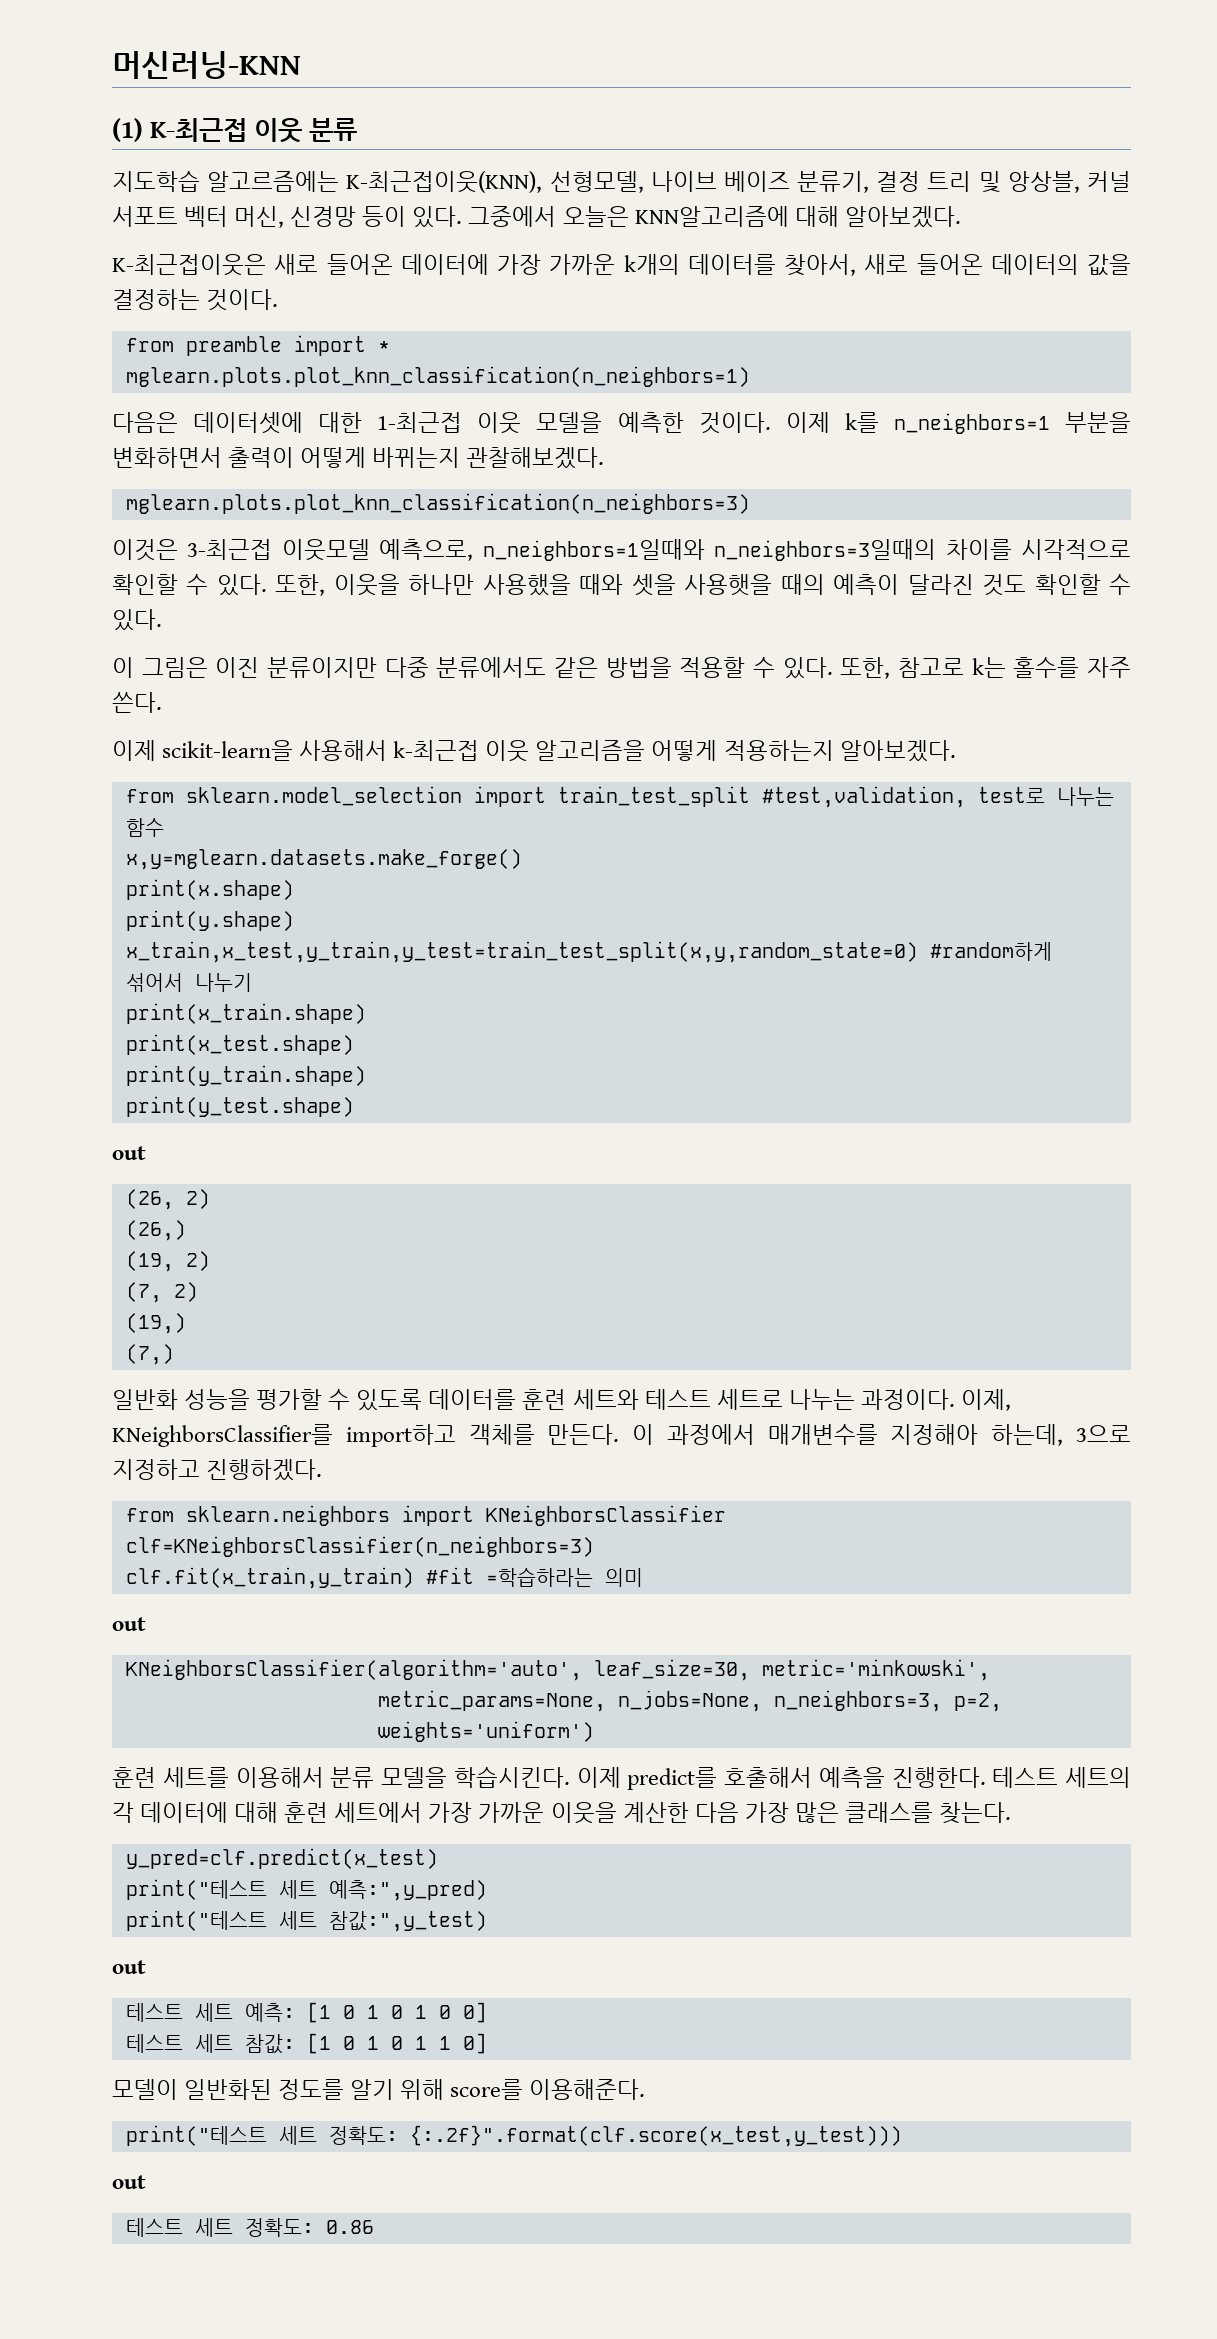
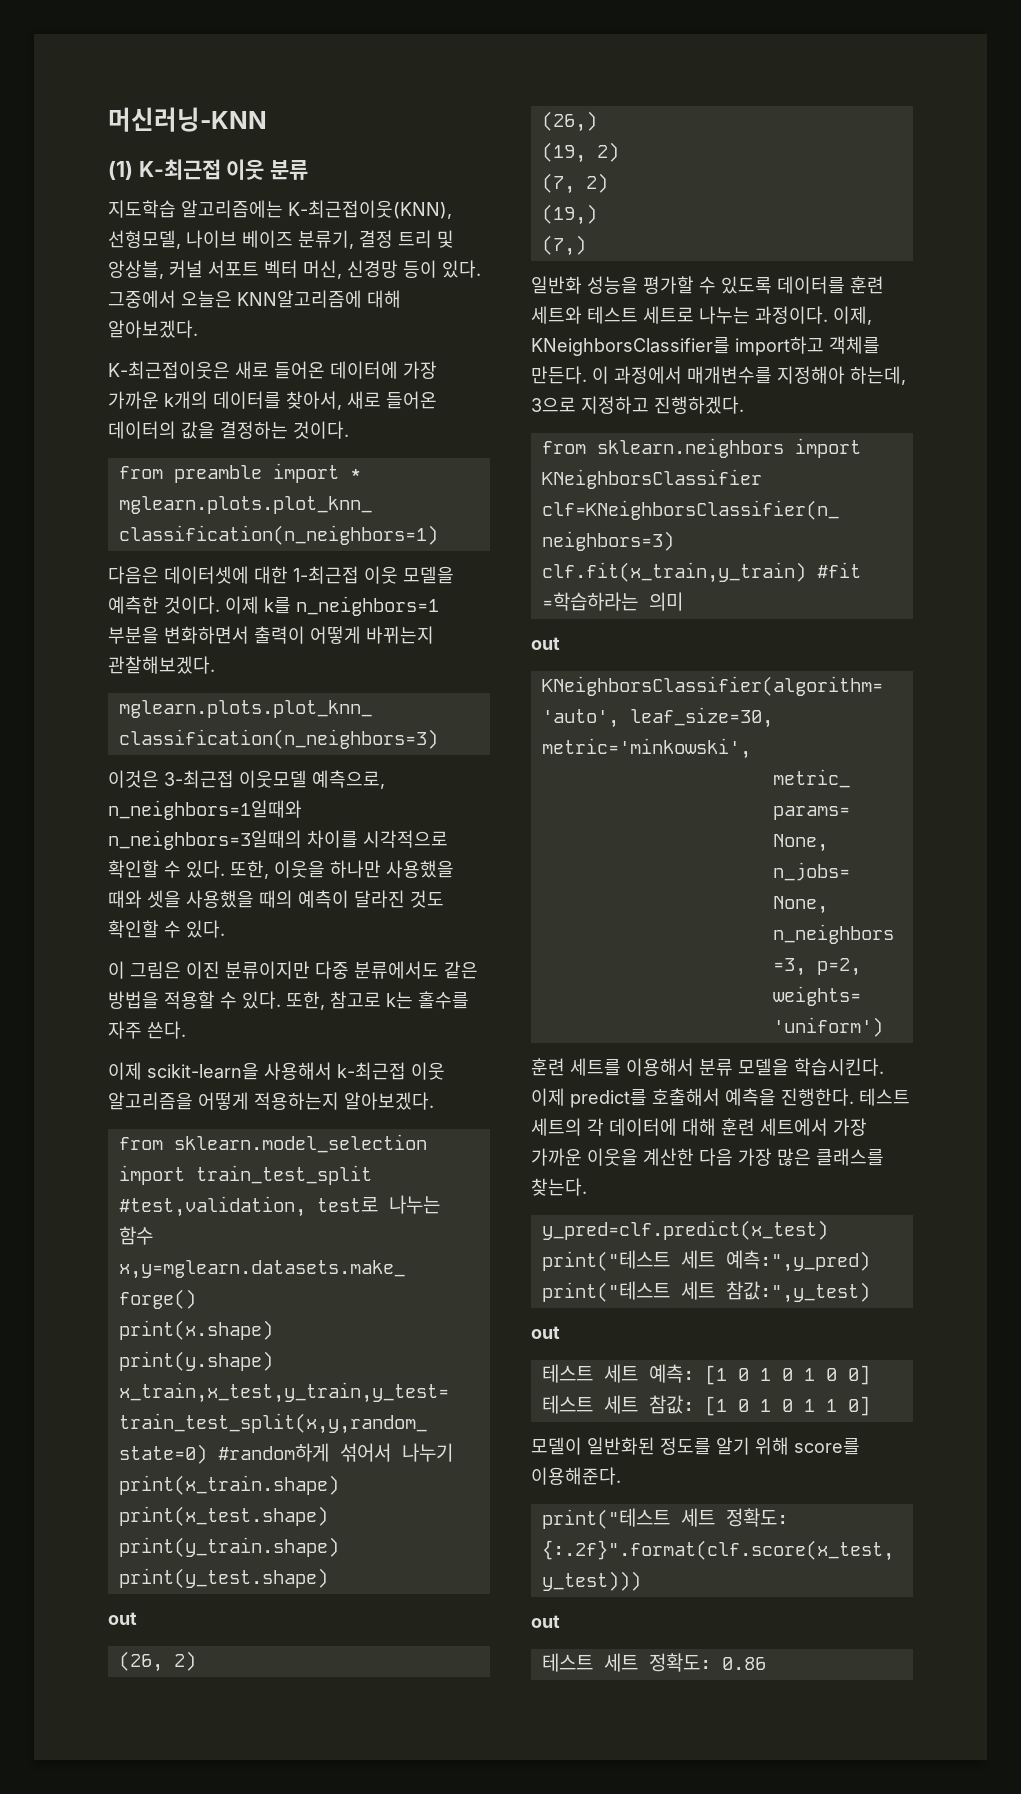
[207,171,340,192] 알고르즘에는 -> [181,200,283,218] 알고리즘에는
[684,574,773,596] 사용햇을 -> [186,890,254,908] 사용했을

